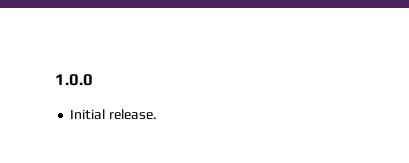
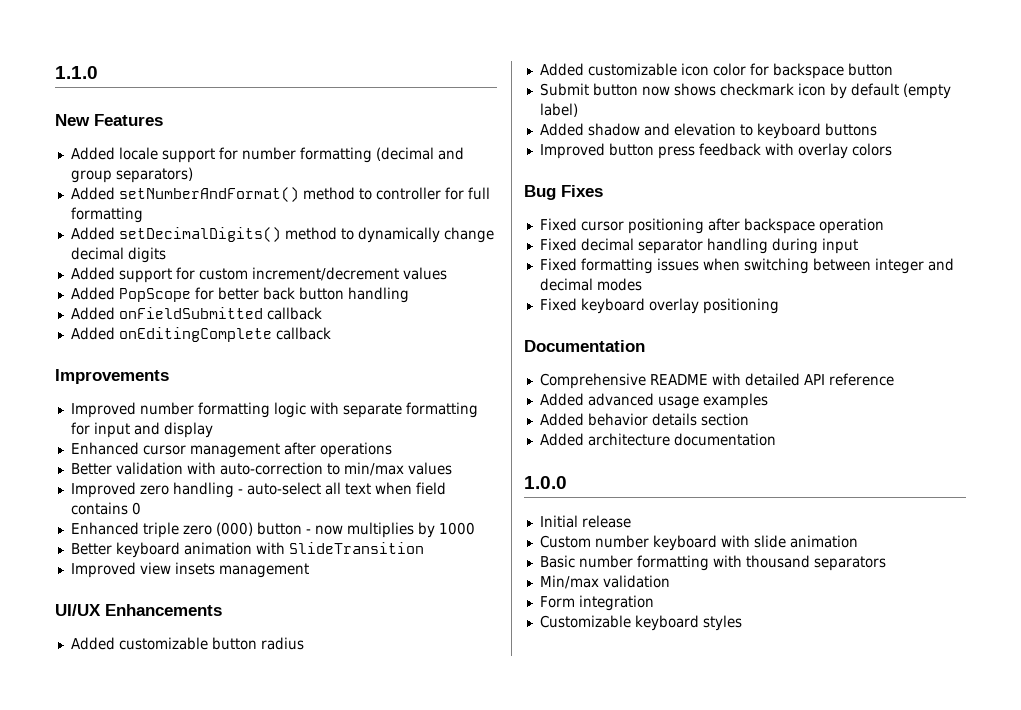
[55,74,93,86] [70,109,158,120] 1.0.0 // Initial release. -> [55,66,98,79] [55,114,163,126] [70,147,464,163] [70,167,193,183] [70,187,490,202] [70,207,143,223] [70,227,494,243] [70,247,166,263] [70,267,447,283] [70,287,409,303] [70,307,322,320] [70,327,331,342] [55,369,169,384] [70,402,478,418] [70,422,213,438] [70,442,392,458] [70,462,452,476] [70,482,446,498] [70,502,141,515] [70,522,475,538] [70,542,424,558] [70,562,309,578] [55,604,222,616] [70,637,304,650] [539,63,893,79] [539,83,951,99] [539,103,578,117] [539,123,877,139] [539,143,892,159] [524,185,603,200] [539,218,884,234] [539,238,858,254] [539,258,954,274] [539,278,642,291] [539,298,779,314] [524,340,645,352] [539,373,894,389] [539,393,768,409] [539,413,749,426] [539,433,776,446] [524,476,567,489] [539,515,631,528] [539,535,858,551] [539,555,886,571] [539,575,670,589] [539,595,654,611] [539,615,742,631] 1.1.0 // New Features // Added locale support for number formatting (decimal and group separators) // Added setNumberAndFormat() method to controller for full formatting // Added setDecimalDigits() method to dynamically change decimal digits // Added support for custom increment/decrement values // Added PopScope for better back button handling // Added onFieldSubmitted callback // Added onEditingComplete callback // Improvements // Improved number formatting logic with separate formatting for input and display // Enhanced cursor management after operations // Better validation with auto-correction to min/max values // Improved zero handling - auto-select all text when field contains 0 // Enhanced triple zero (000) button - now multiplies by 1000 // Better keyboard animation with SlideTransition // Improved view insets management // UI/UX Enhancements // Added customizable button radius // Added customizable icon color for backspace button // Submit button now shows checkmark icon by default (empty label) // Added shadow and elevation to keyboard buttons // Improved button press feedback with overlay colors // Bug Fixes // Fixed cursor positioning after backspace operation // Fixed decimal separator handling during input // Fixed formatting issues when switching between integer and decimal modes // Fixed keyboard overlay positioning // Documentation // Comprehensive README with detailed API reference // Added advanced usage examples // Added behavior details section // Added architecture documentation // 1.0.0 // Initial release // Custom number keyboard with slide animation // Basic number formatting with thousand separators // Min/max validation // Form integration // Customizable keyboard styles

